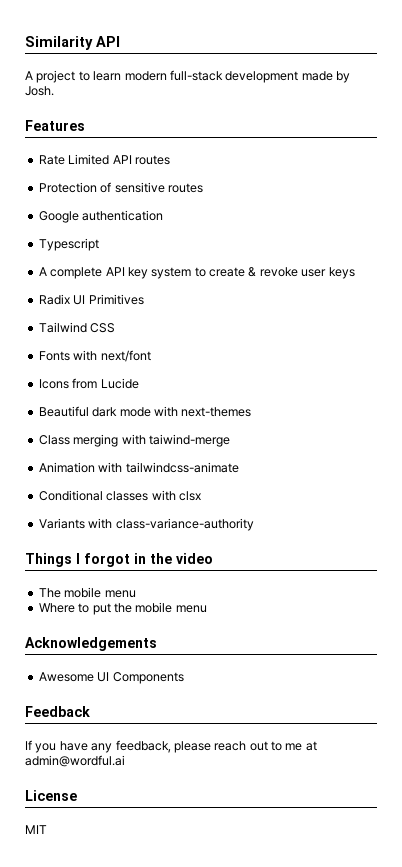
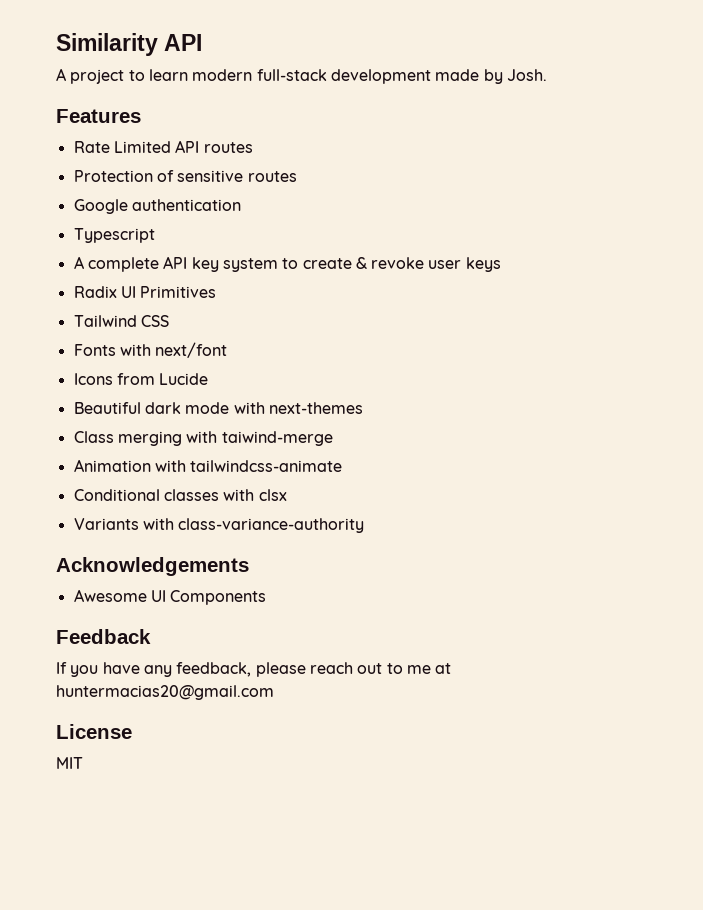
[25,553,213,567] [38,587,136,598] [38,602,207,615] // Things I forgot in the video // The mobile menu // Where to put the mobile menu -> (365, 525) none
[25,755,125,767] admin@wordful.ai -> [56,685,274,700] huntermacias20@gmail.com

